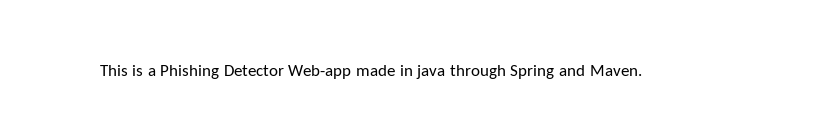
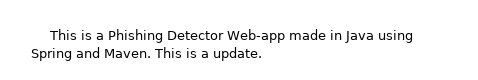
[416,65,506,79] java through -> [345,30,414,43] Java using
(642, 70) none -> [154,47,262,61] This is a update.

